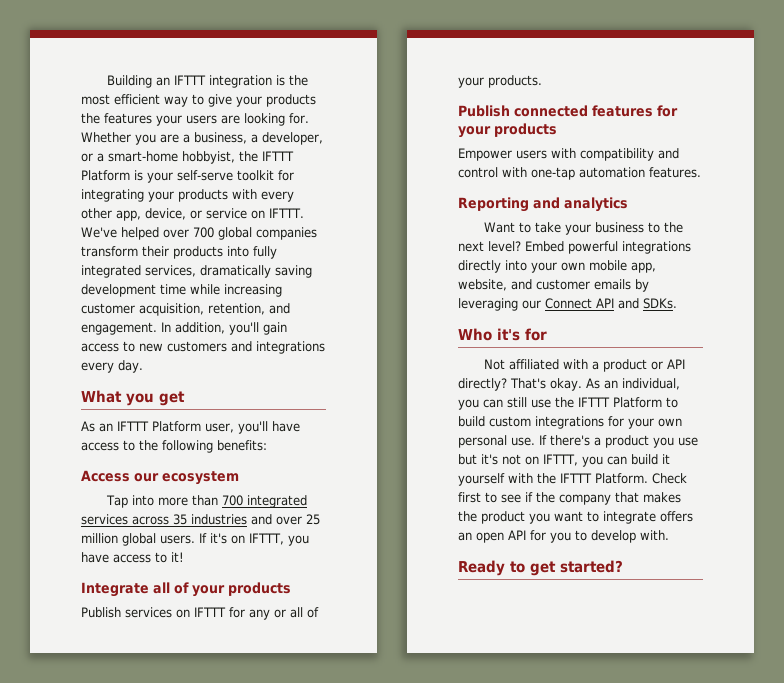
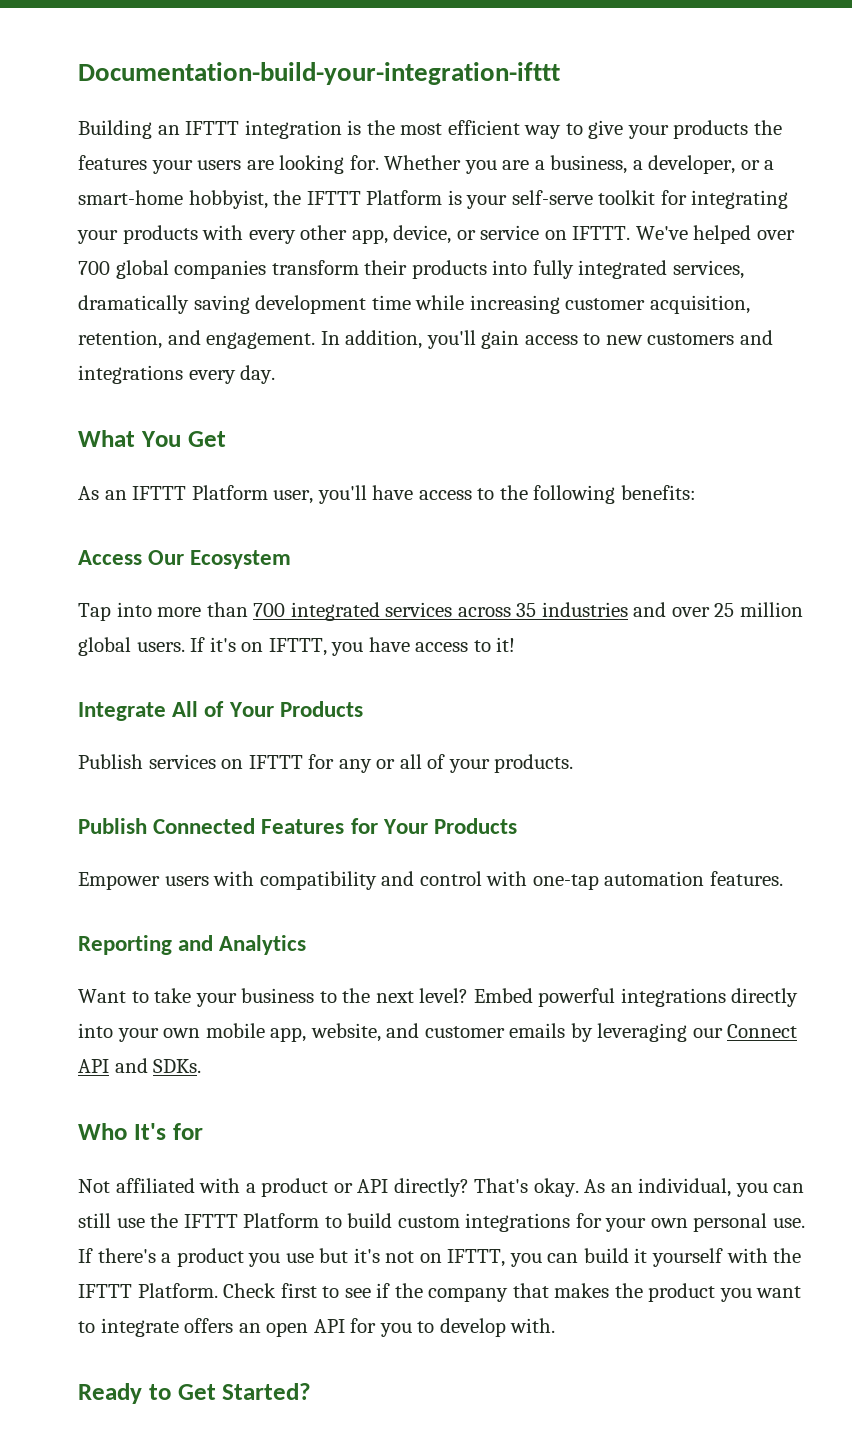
(106, 81) none -> [78,62,560,85] Documentation-build-your-integration-ifttt //
[126,391,185,406] you get -> [140,431,226,447] You Get
[134,471,239,485] our ecosystem -> [148,550,292,569] Our Ecosystem
[153,582,291,597] all of your products -> [172,701,363,717] All of Your Products
[514,105,678,117] [458,123,557,138] connected features for your products -> [153,818,518,834] Connected Features for Your Products
[564,197,628,212] analytics -> [219,935,307,955] Analytics
[497,328,520,341] it's -> [133,1123,166,1140] It's
[530,560,623,576] get started? -> [177,1383,312,1400] Get Started?

